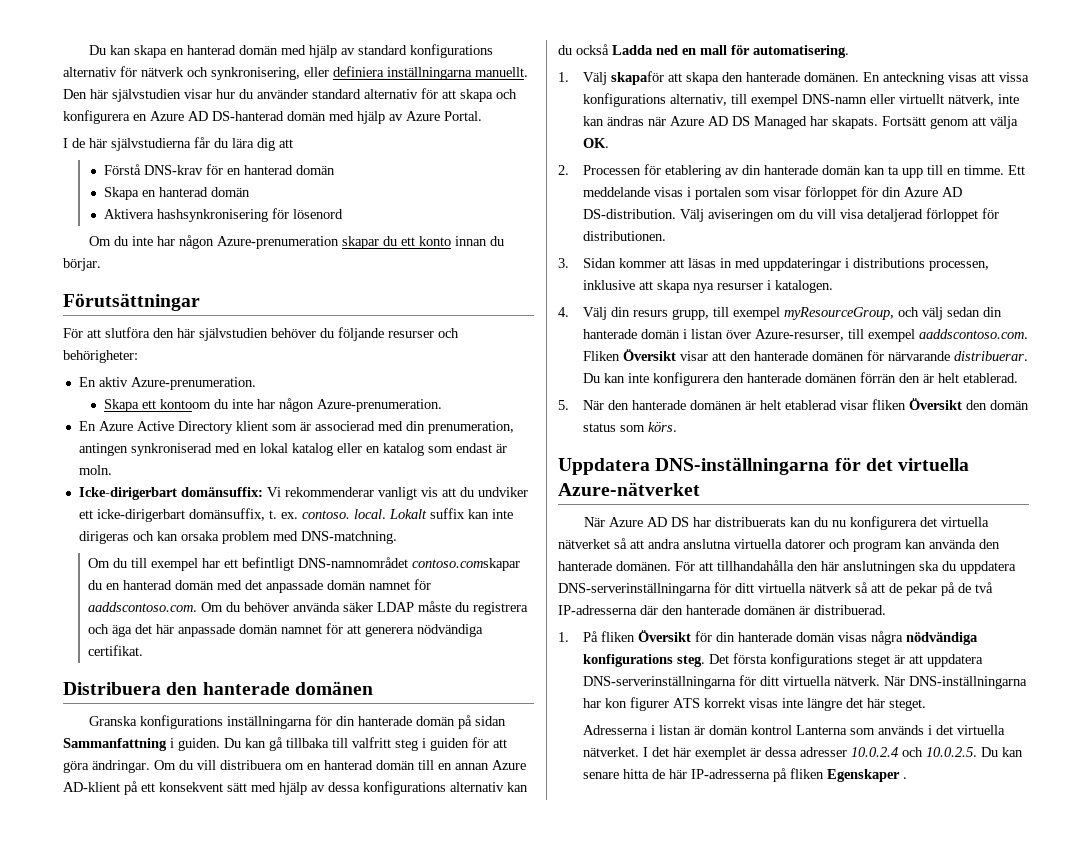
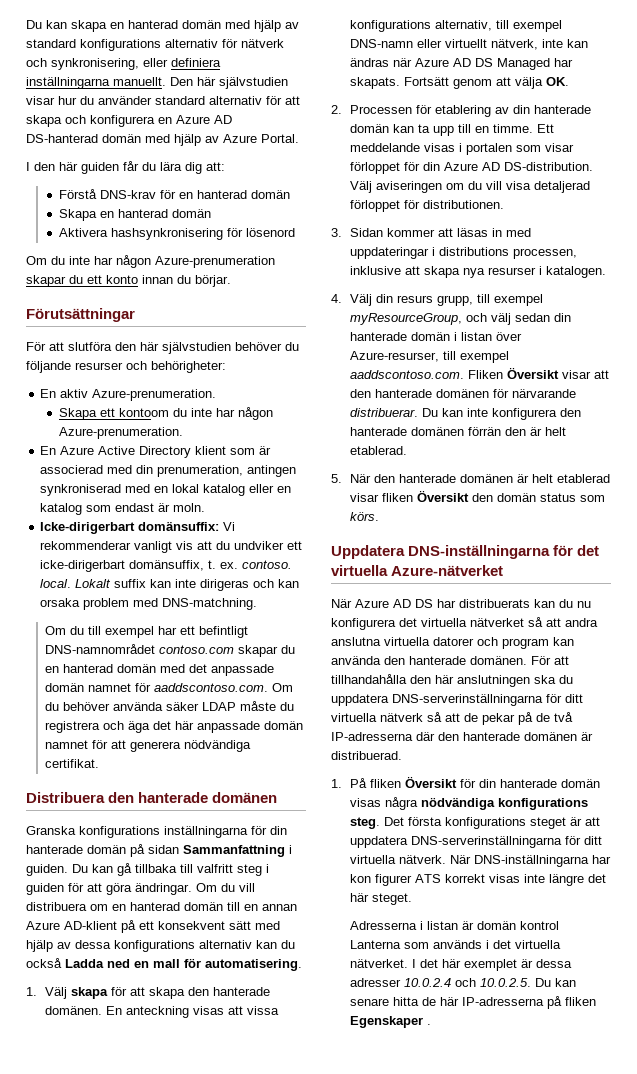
[72,138,191,151] de här självstudierna -> [34,162,119,174] den här guiden
[279,139,293,148] att -> [206,162,225,171] att:
[412,558,521,571] contoso.comskapar -> [158,645,278,657] contoso.com skapar
[611,71,665,85] skapaför -> [70,987,127,999] skapa för

